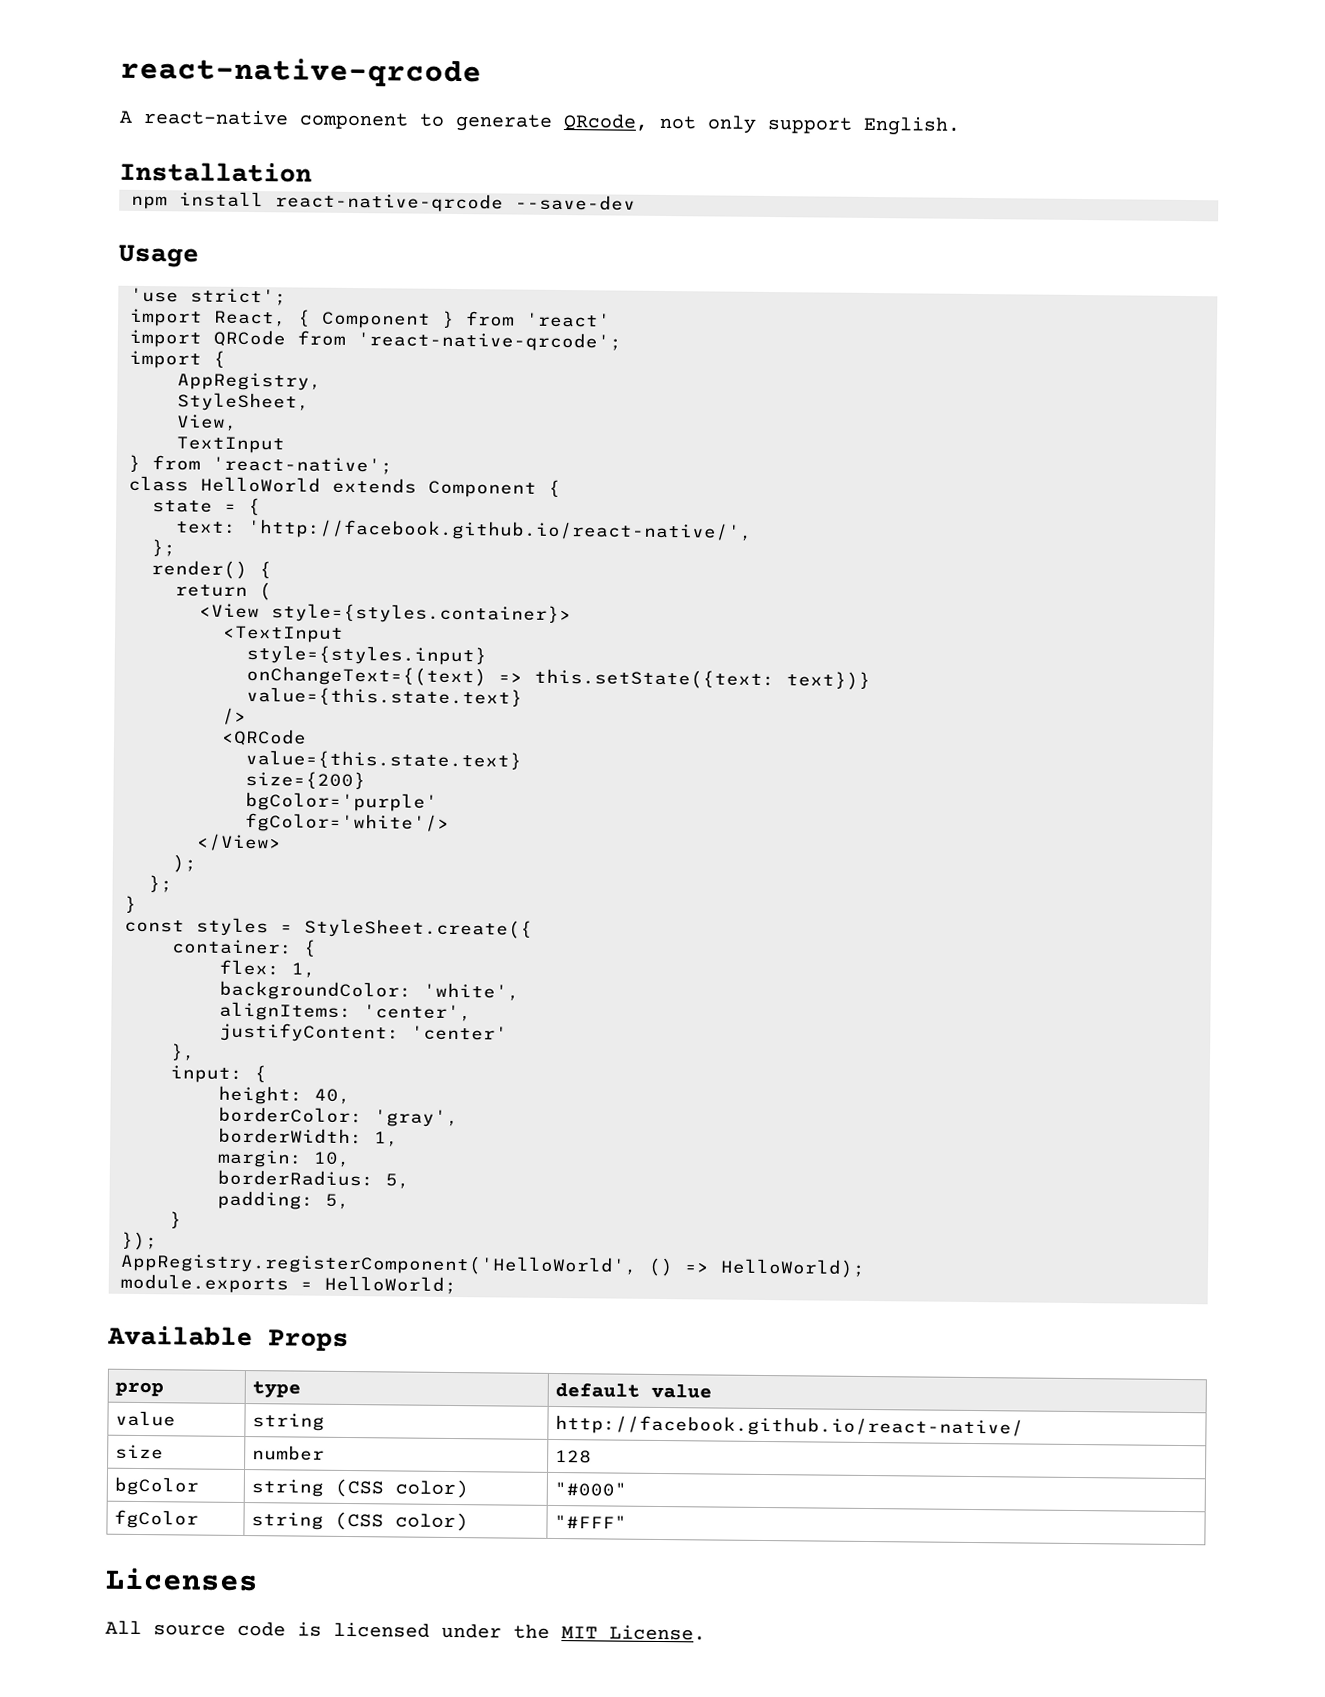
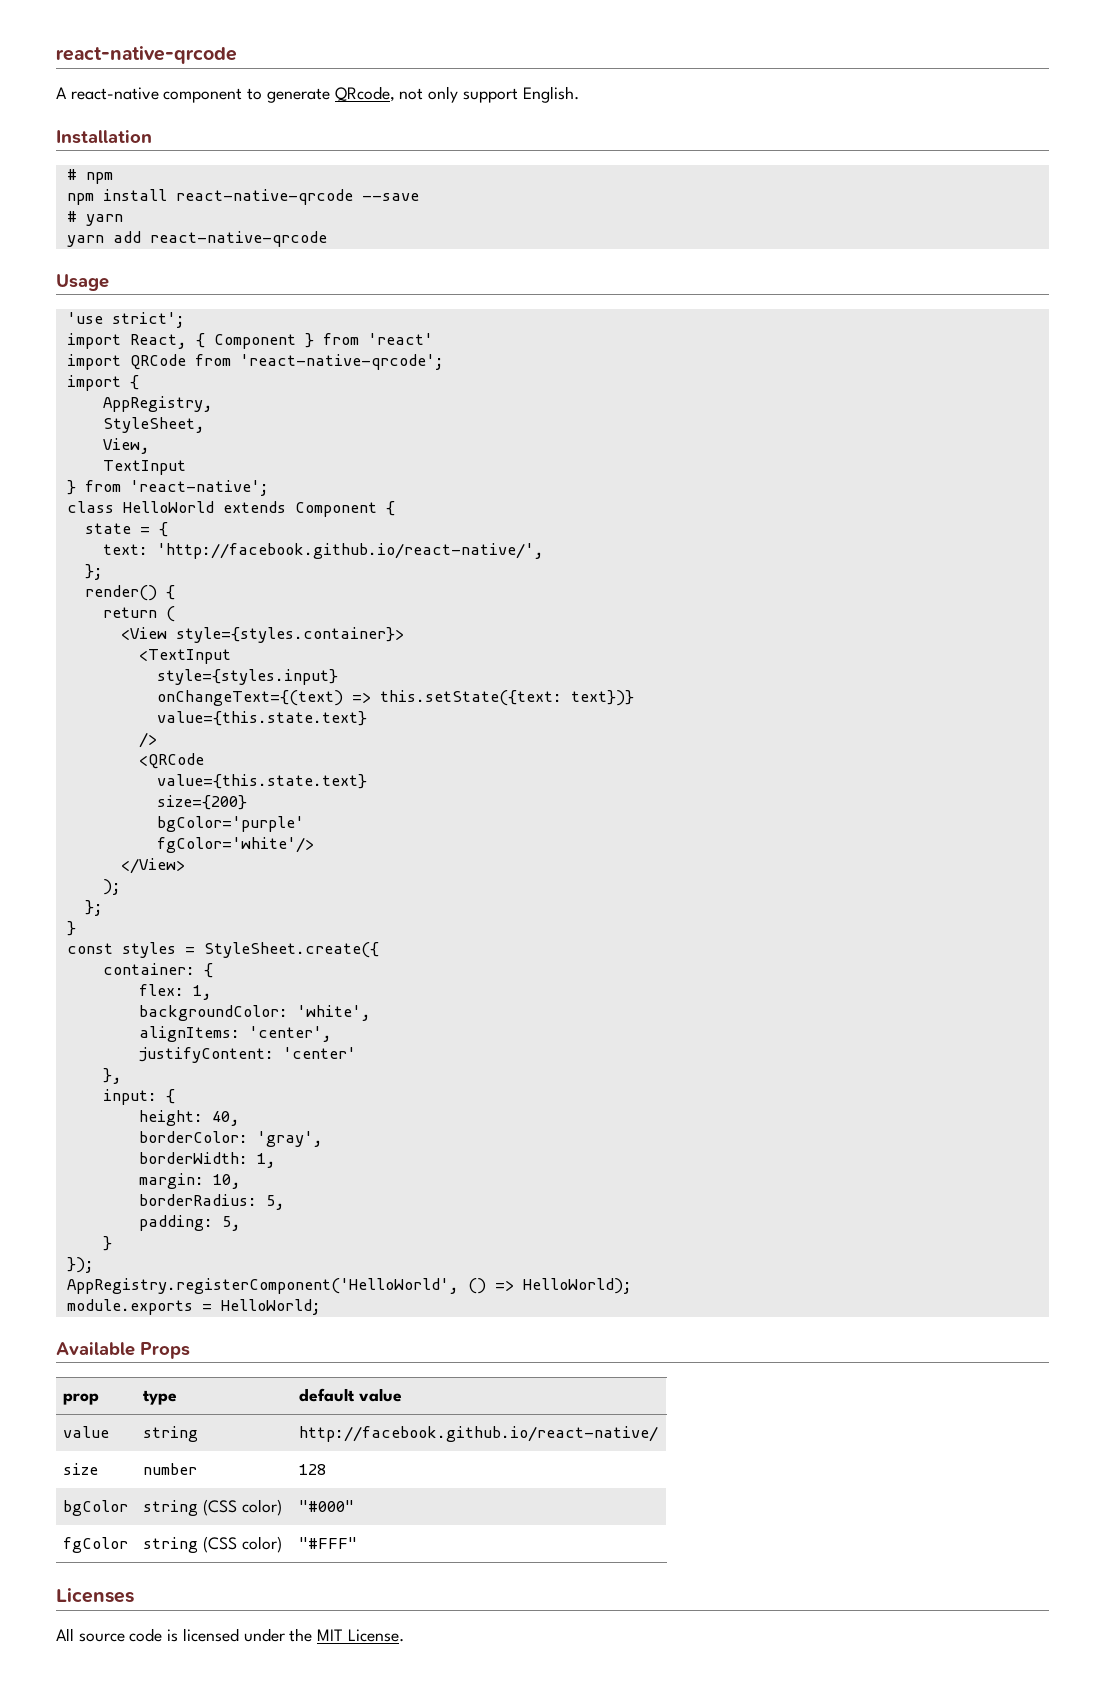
(312, 172) none -> [66,169,113,184] // # npm
[515,194,636,211] --save-dev -> [361,193,419,201] [66,211,123,226] [66,231,327,247] --save // # yarn // yarn add react-native-qrcode

